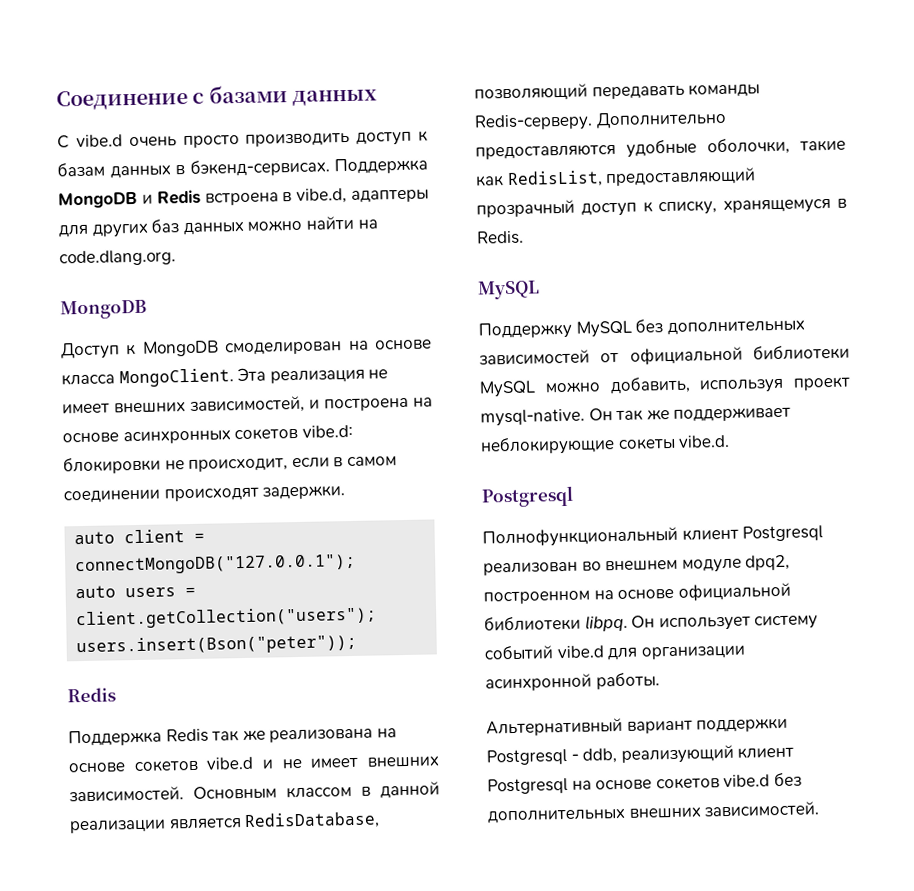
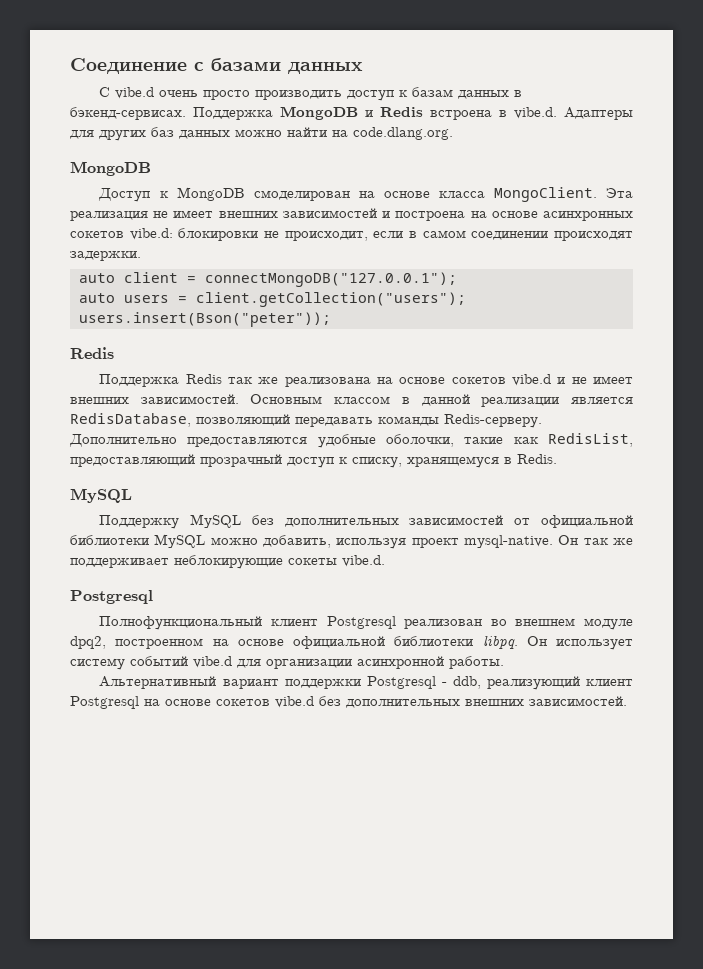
[296,188,429,204] vibe.d, адаптеры -> [514,107,633,120] vibe.d. Адаптеры
[190,395,305,414] зависимостей, -> [282,208,377,218] зависимостей

